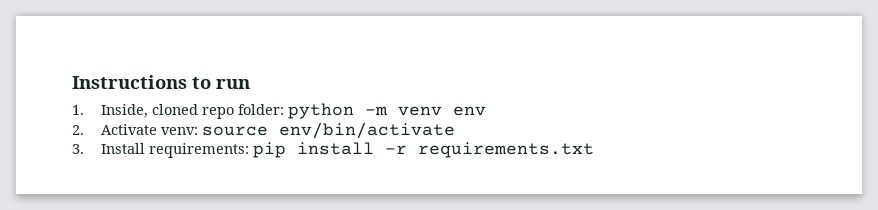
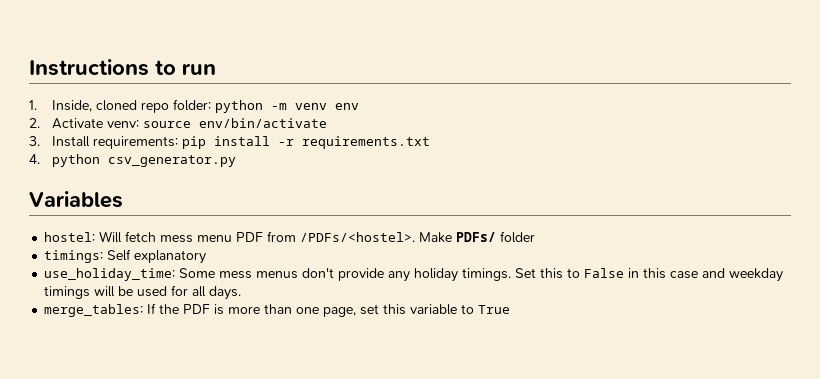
(594, 150) none -> [29,154,237,167] [29,191,123,208] [44,231,536,243] [44,249,207,264] [44,268,784,282] [44,285,242,300] [44,303,511,317] // 4. python csv_generator.py // Variables // hostel: Will fetch mess menu PDF from /PDFs/<hostel>. Make PDFs/ folder // timings: Self explanatory // use_holiday_time: Some mess menus don't provide any holiday timings. Set this to False in this case and weekday timings will be used for all days. // merge_tables: If the PDF is more than one page, set this variable to True

